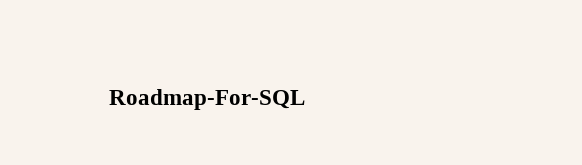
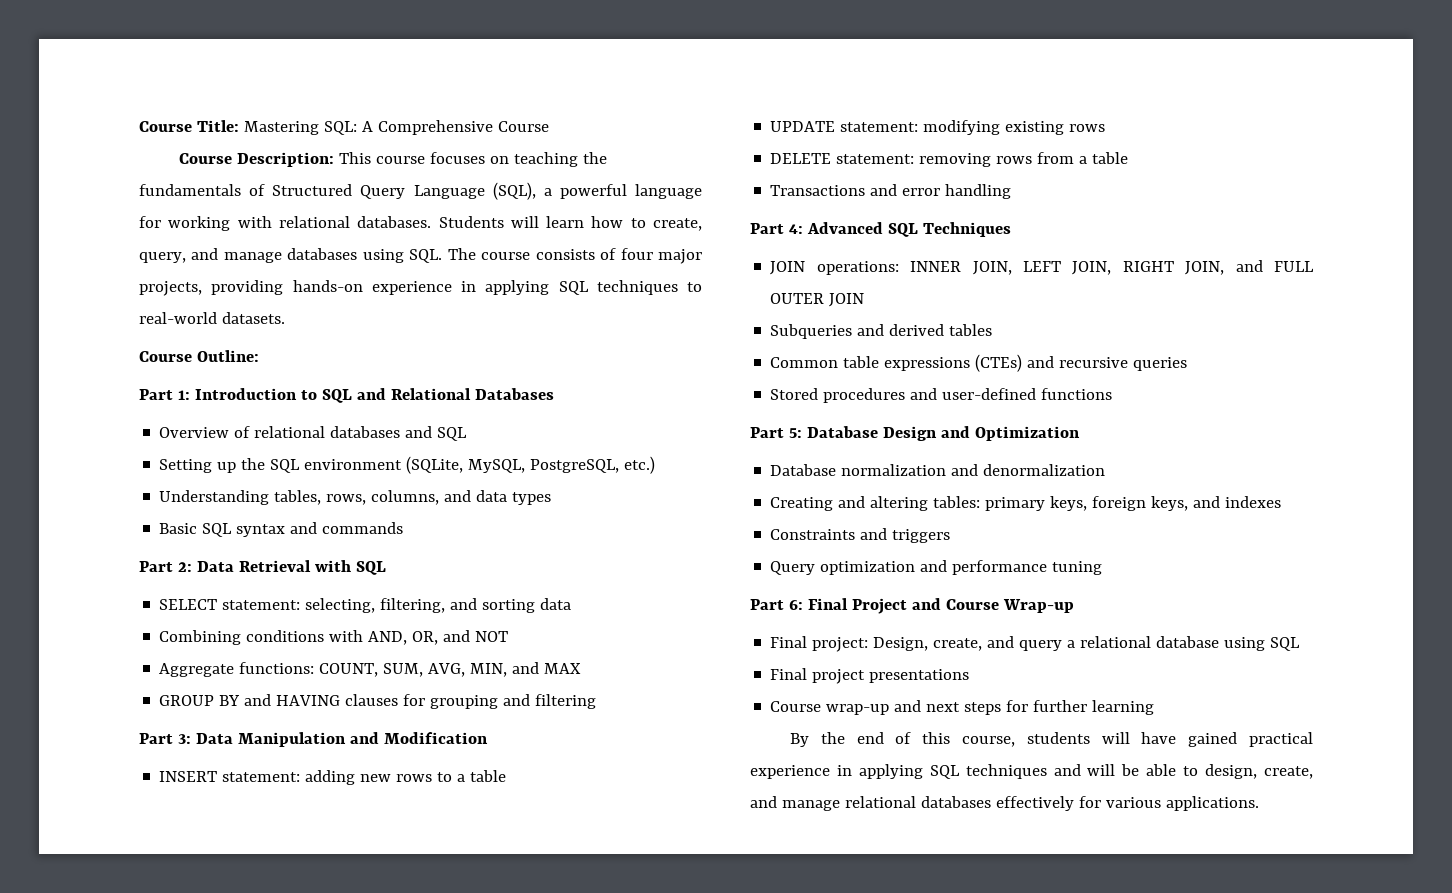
[109,89,305,110] Roadmap-For-SQL -> [139,120,549,135] [178,152,607,167] [139,182,702,200] [139,216,702,231] [139,248,702,264] [139,280,702,296] [139,312,285,324] [139,350,259,362] [139,388,554,403] [159,426,468,441] [159,456,656,474] [159,490,552,505] [159,522,404,537] [139,560,386,575] [159,598,572,613] [159,630,509,645] [159,662,582,677] [159,694,597,709] [139,732,488,747] [159,770,507,785] [770,120,1106,135] [770,152,1129,167] [770,184,1012,199] [750,222,1011,237] [770,260,1314,275] [770,293,865,307] [770,324,993,339] [770,354,1188,372] [770,388,1113,403] [750,426,1080,441] [770,464,1106,476] [770,496,1282,511] [770,528,951,543] [770,560,1103,575] [750,598,1074,614] [770,636,1301,652] [770,668,970,684] [770,700,1155,715] [789,732,1313,747] [750,764,1313,779] [750,796,1259,811] Course Title: Mastering SQL: A Comprehensive Course // Course Description: This course focuses on teaching the fundamentals of Structured Query Language (SQL), a powerful language for working with relational databases. Students will learn how to create, query, and manage databases using SQL. The course consists of four major projects, providing hands-on experience in applying SQL techniques to real-world datasets. // Course Outline: // Part 1: Introduction to SQL and Relational Databases // Overview of relational databases and SQL // Setting up the SQL environment (SQLite, MySQL, PostgreSQL, etc.) // Understanding tables, rows, columns, and data types // Basic SQL syntax and commands // Part 2: Data Retrieval with SQL // SELECT statement: selecting, filtering, and sorting data // Combining conditions with AND, OR, and NOT // Aggregate functions: COUNT, SUM, AVG, MIN, and MAX // GROUP BY and HAVING clauses for grouping and filtering // Part 3: Data Manipulation and Modification // INSERT statement: adding new rows to a table // UPDATE statement: modifying existing rows // DELETE statement: removing rows from a table // Transactions and error handling // Part 4: Advanced SQL Techniques // JOIN operations: INNER JOIN, LEFT JOIN, RIGHT JOIN, and FULL OUTER JOIN // Subqueries and derived tables // Common table expressions (CTEs) and recursive queries // Stored procedures and user-defined functions // Part 5: Database Design and Optimization // Database normalization and denormalization // Creating and altering tables: primary keys, foreign keys, and indexes // Constraints and triggers // Query optimization and performance tuning // Part 6: Final Project and Course Wrap-up // Final project: Design, create, and query a relational database using SQL // Final project presentations // Course wrap-up and next steps for further learning // By the end of this course, students will have gained practical experience in applying SQL techniques and will be able to design, create, and manage relational databases effectively for various applications.

